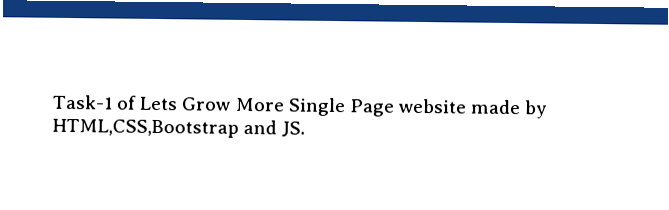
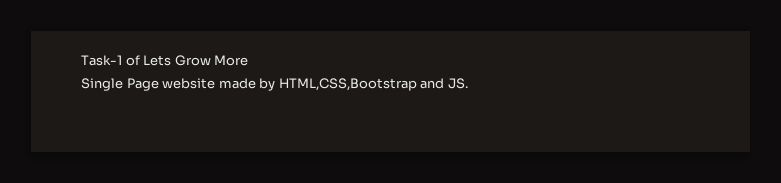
(285, 104) none -> (249, 60) //

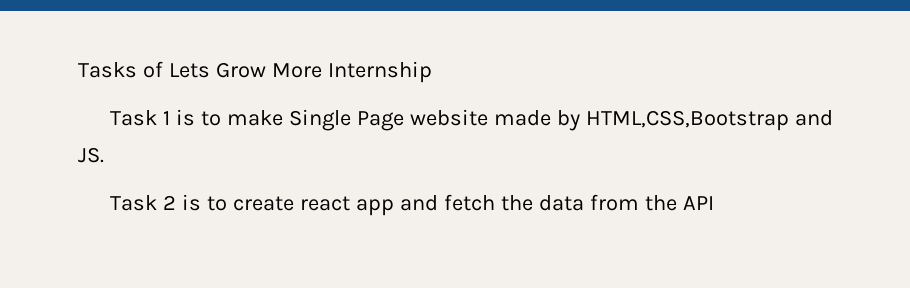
[81,55,122,66] Task-1 -> [78,62,137,78] Tasks
(249, 60) // -> [327,61,432,83] [110,109,284,126] Internship // Task 1 is to make
(468, 83) none -> [110,194,714,216] // Task 2 is to create react app and fetch the data from the API

